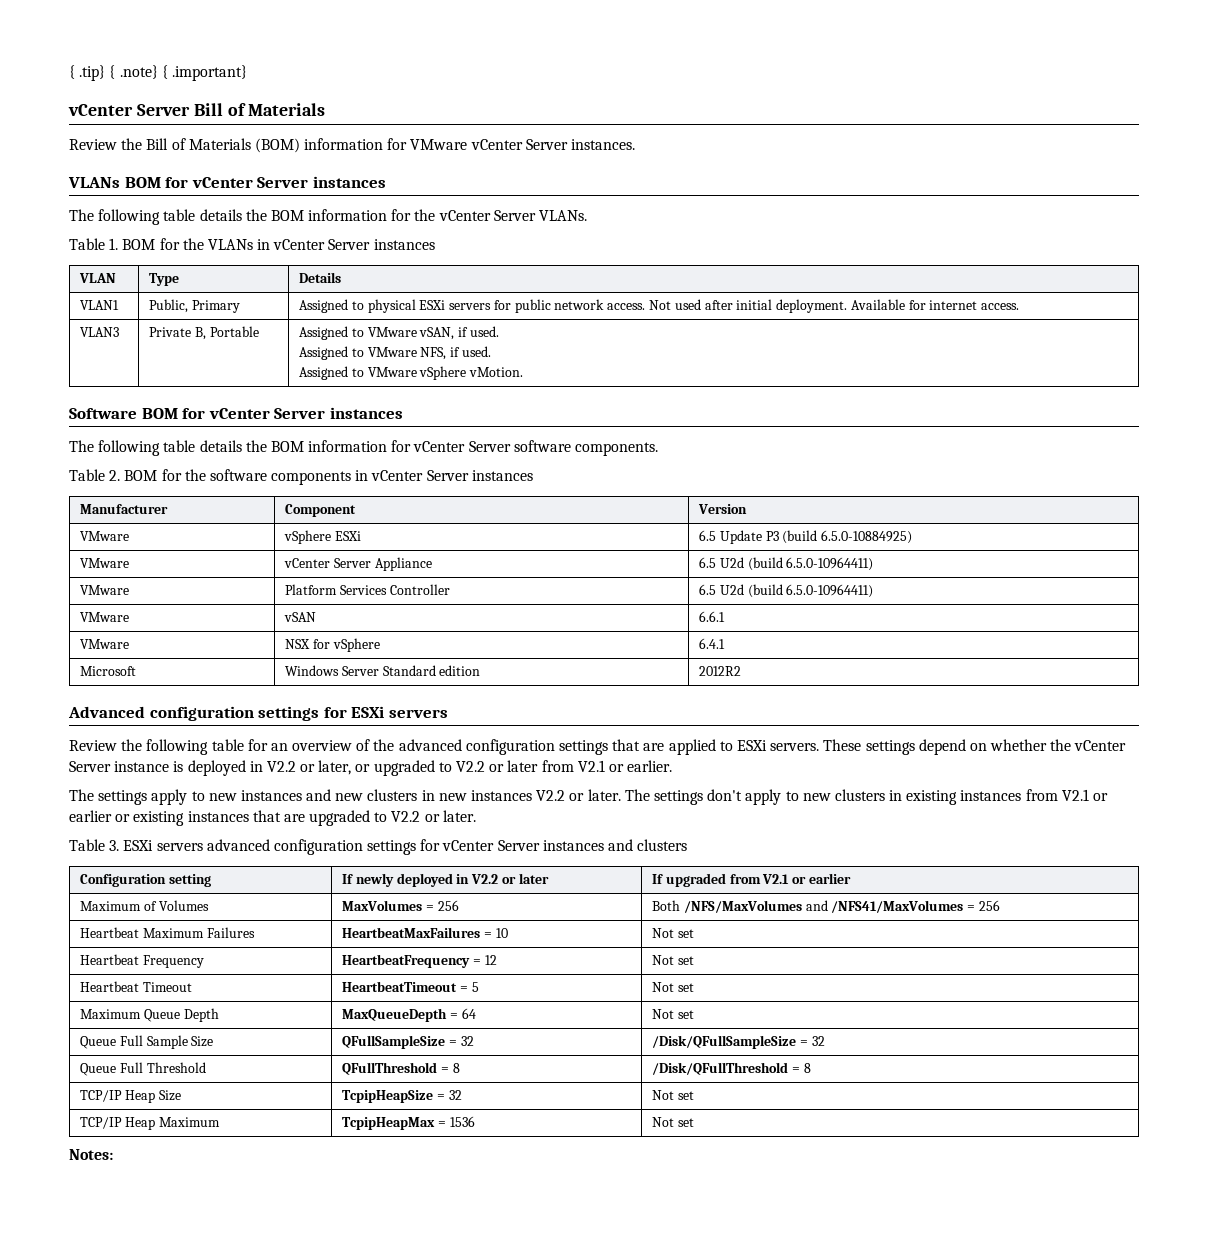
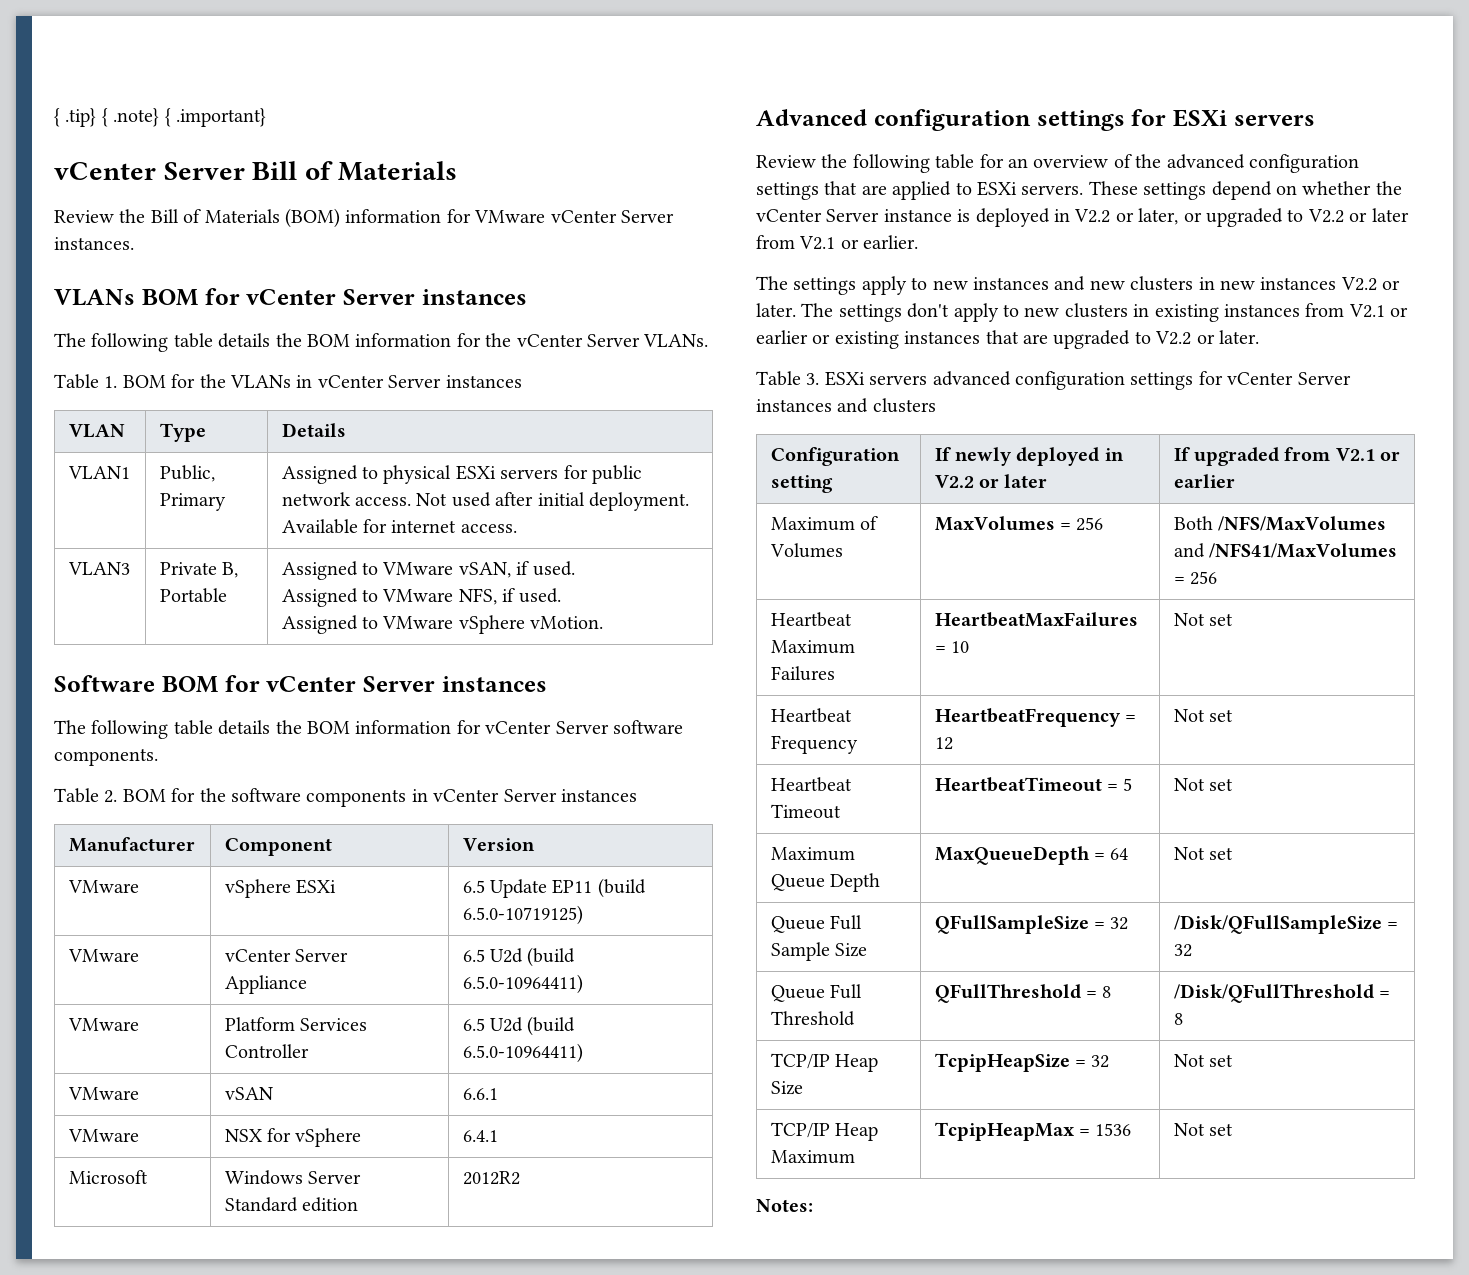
[765,530,913,544] P3 (build 6.5.0-10884925) -> [552,878,646,898] [462,905,583,925] EP11 (build 6.5.0-10719125)

